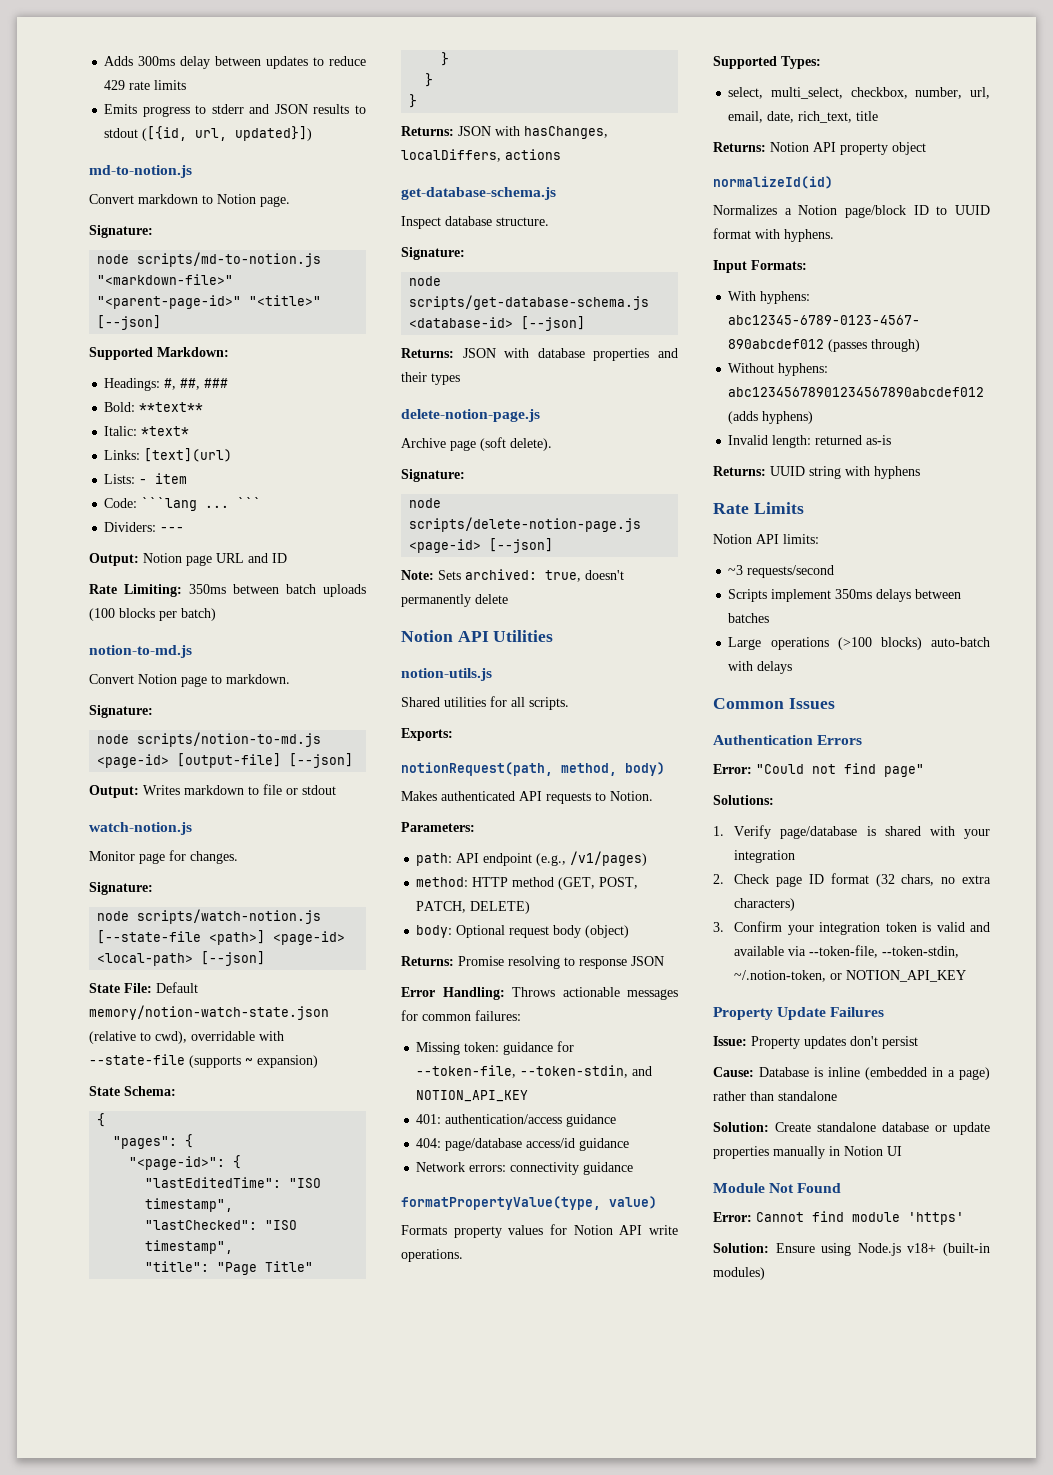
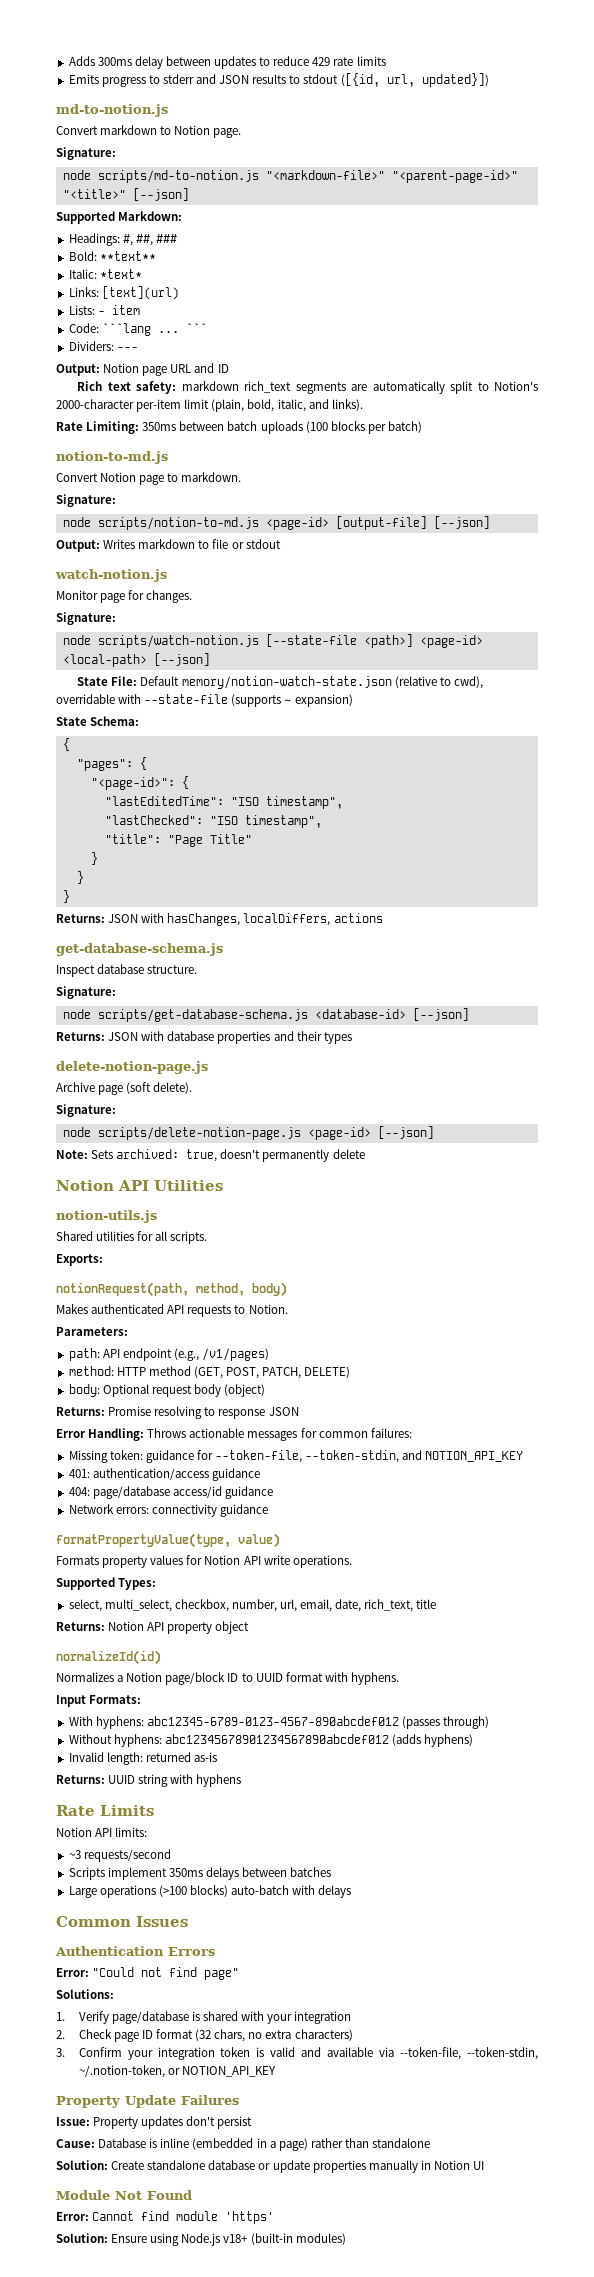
(287, 558) none -> [77,381,538,394] [56,399,363,412] // Rich text safety: markdown rich_text segments are automatically split to Notion's 2000-character per-item limit (plain, bold, italic, and links).

